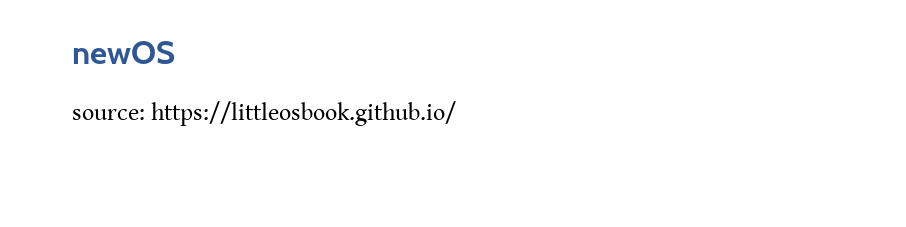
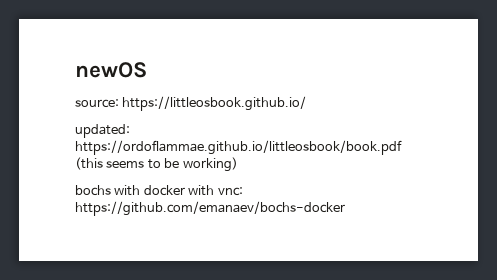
(457, 113) none -> [75,124,130,138] [75,140,402,155] [75,157,238,172] [75,185,243,196] [75,201,345,216] // updated: https://ordoflammae.github.io/littleosbook/book.pdf (this seems to be working) // bochs with docker with vnc: https://github.com/emanaev/bochs-docker

